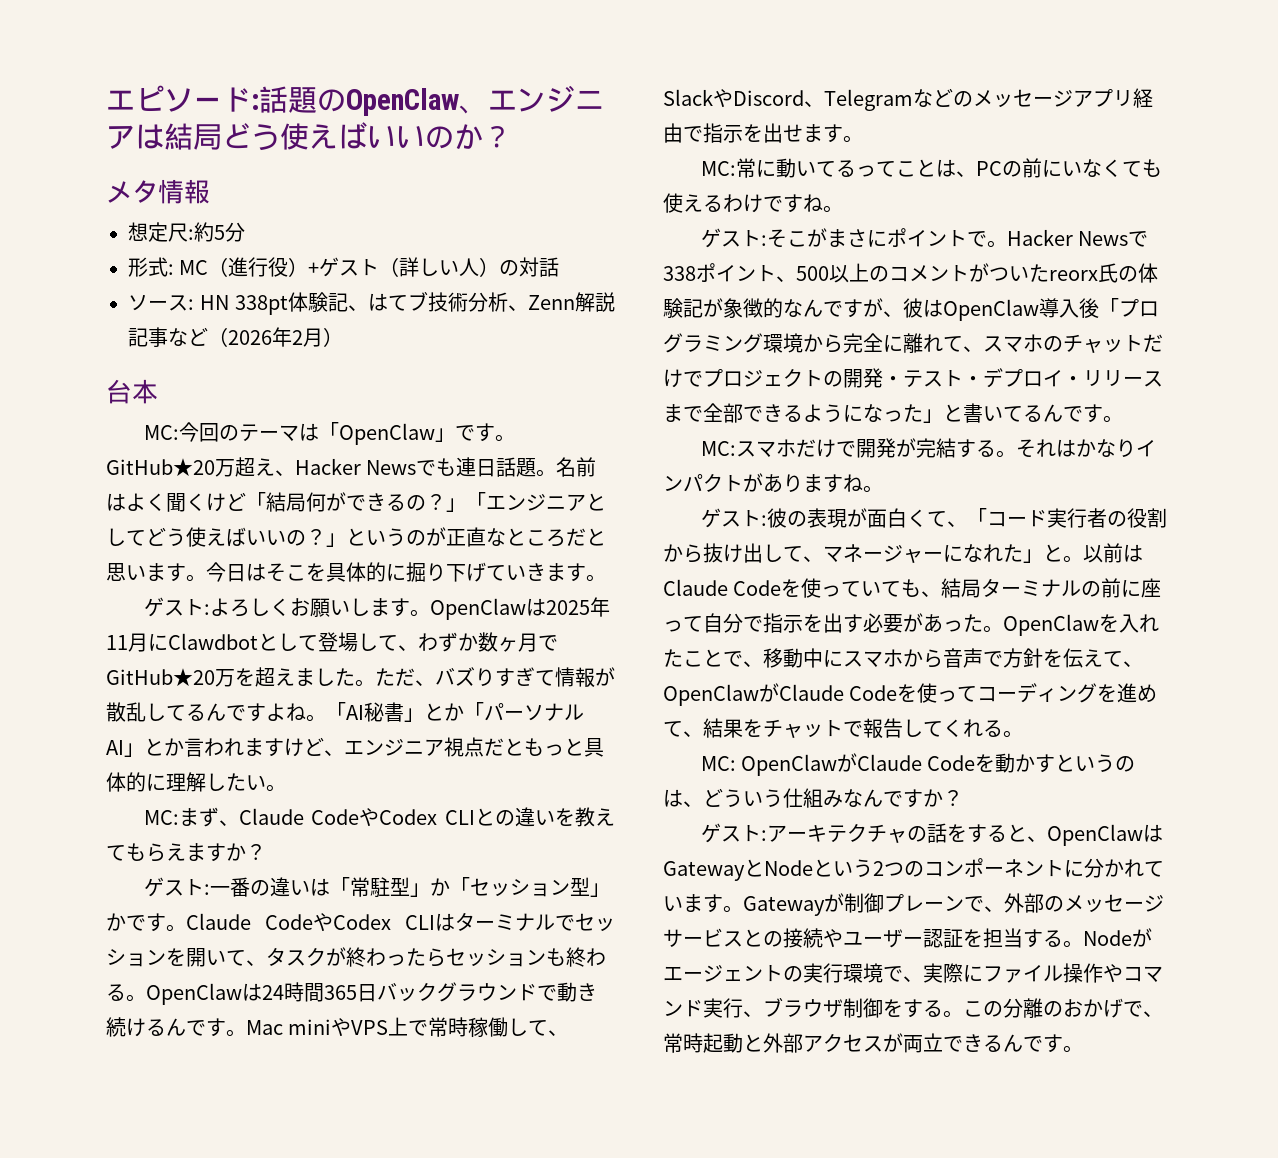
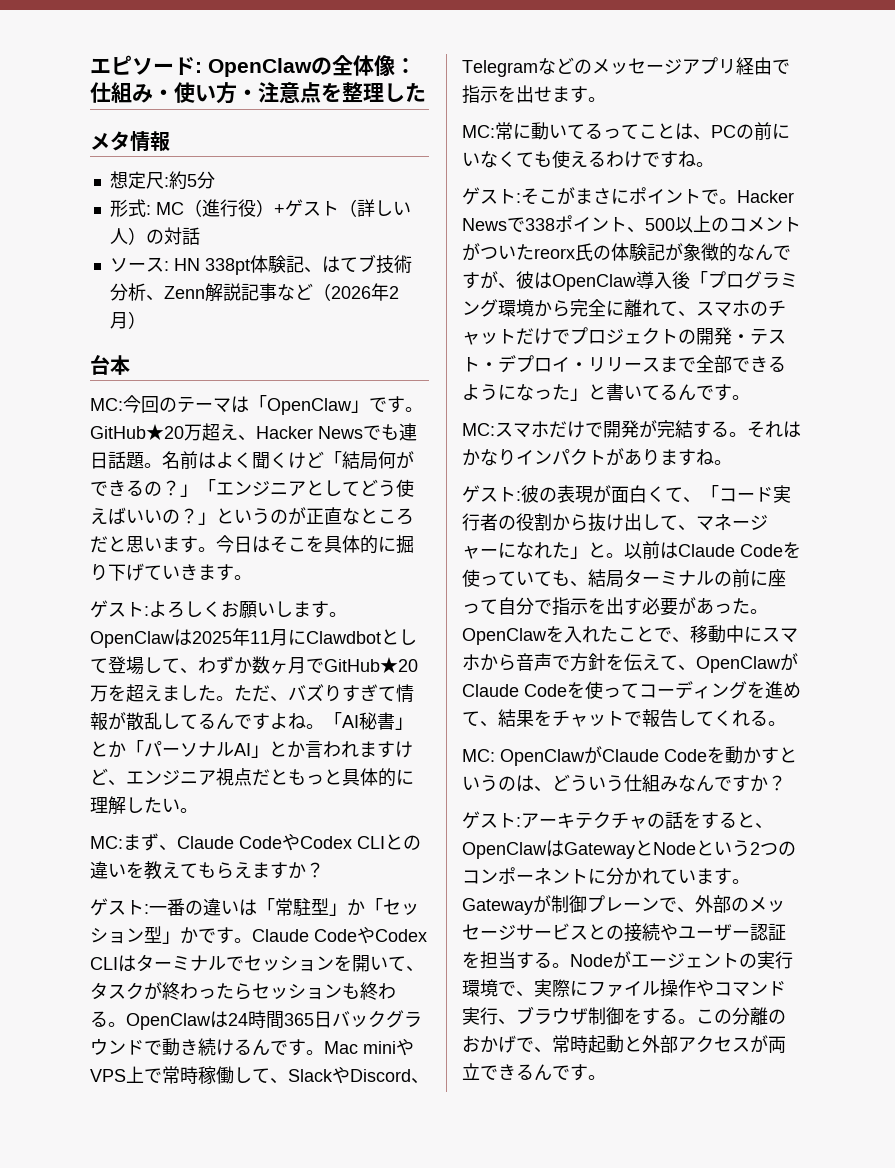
[259,85,604,116] [106,122,512,151] 話題のOpenClaw、エンジニアは結局どう使えばいいのか？ -> [208,55,416,77] [90,82,426,104] OpenClawの全体像：仕組み・使い方・注意点を整理した

